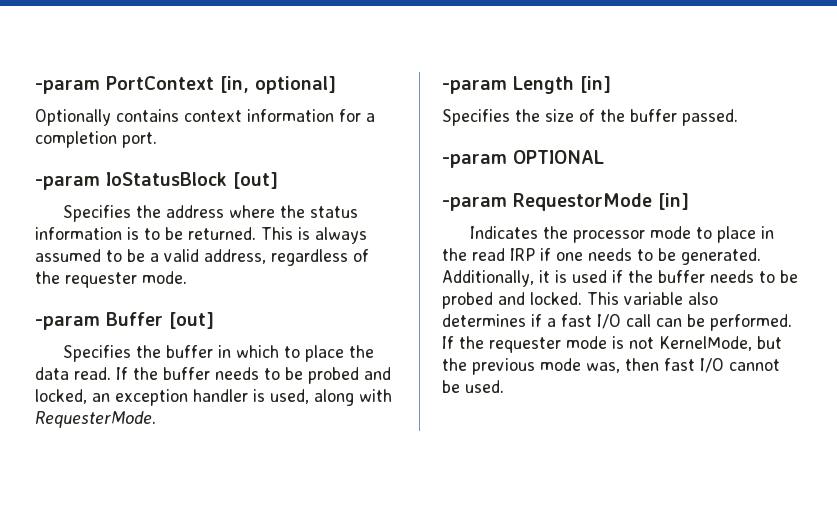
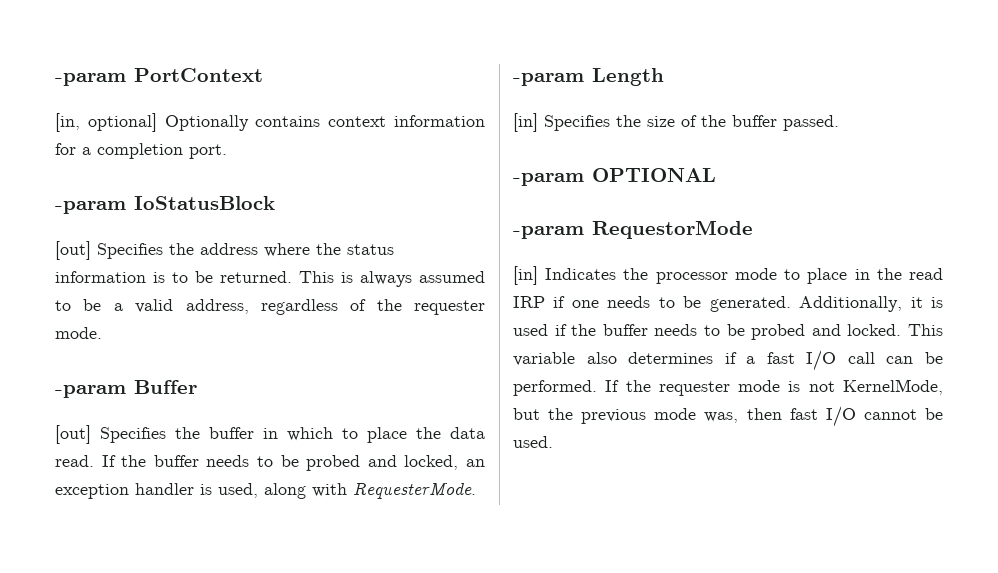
(214, 83) none -> (263, 75) //
(336, 85) // -> (157, 122) none
[233,172,278,189] [out] // -> [55,241,91,260] // [out]
[169,312,214,329] [out] // -> [55,425,91,444] // [out]
[580,76,611,93] [in] // -> [513,113,538,132] // [in]
[658,193,689,210] [in] // -> [513,266,538,285] // [in]

